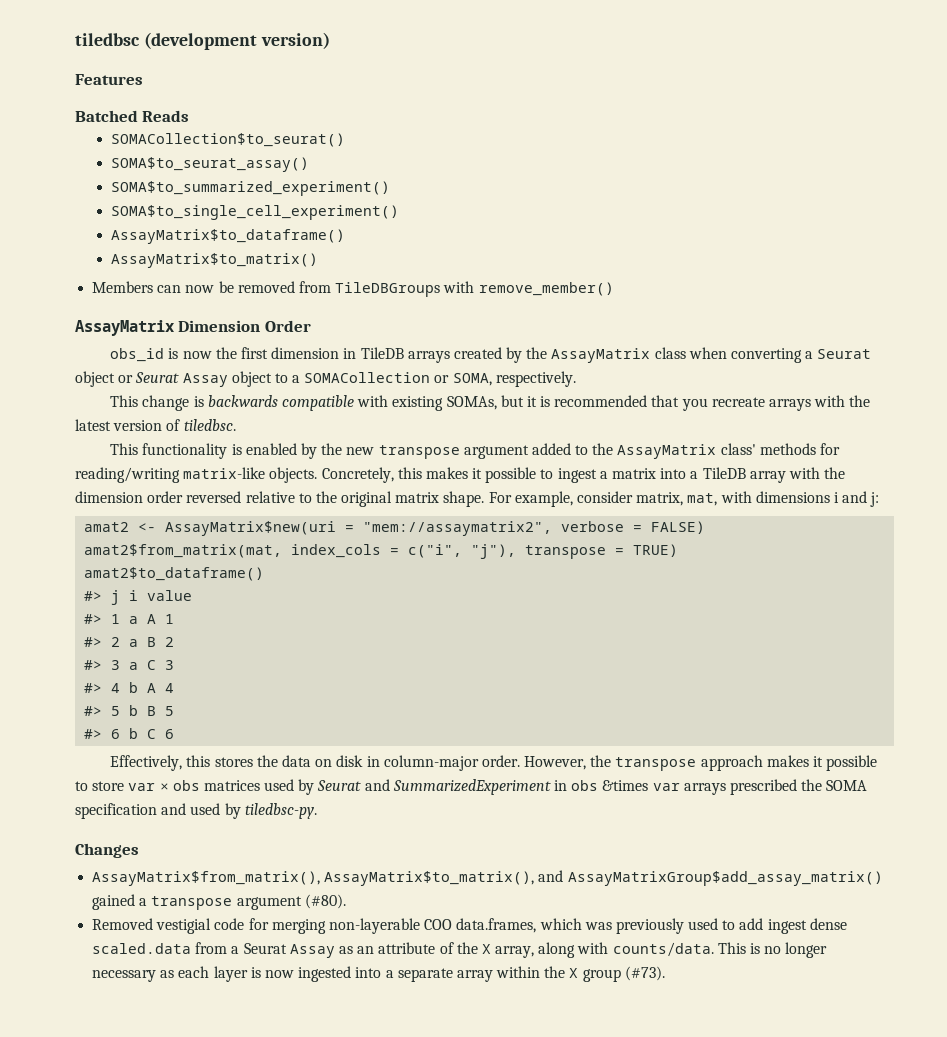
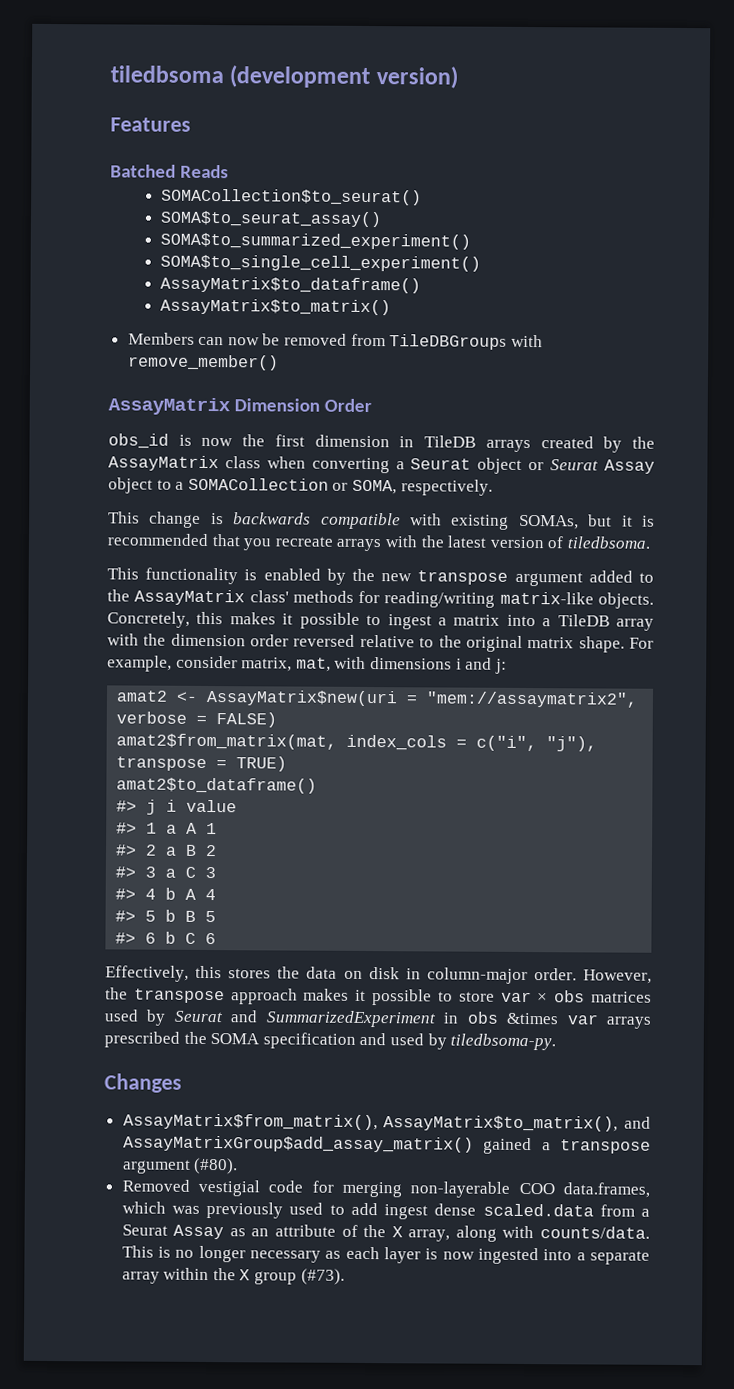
[75,33,140,46] tiledbsc -> [110,65,224,84] tiledbsoma
[183,419,236,431] tiledbsc. -> [566,536,650,549] tiledbsoma.
[244,803,317,819] tiledbsc-py. -> [450,1033,557,1051] tiledbsoma-py.

